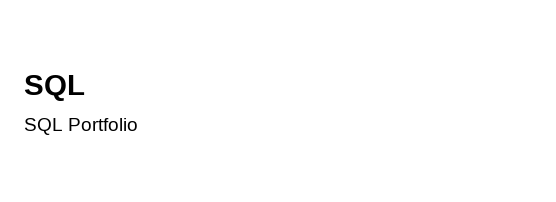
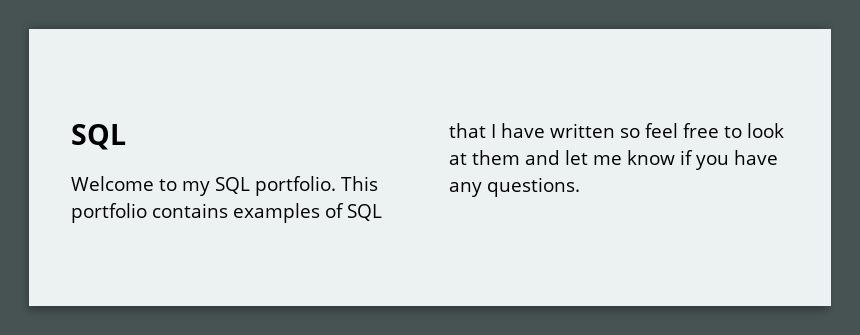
[24,118,139,135] SQL Portfolio -> [71,176,378,196] [71,203,382,223] [449,123,784,138] [449,150,778,170] [449,177,580,197] Welcome to my SQL portfolio. This portfolio contains examples of SQL that I have written so feel free to look at them and let me know if you have any questions.

